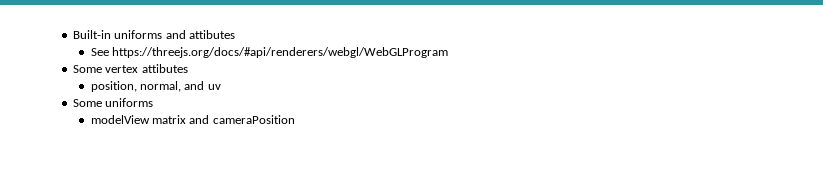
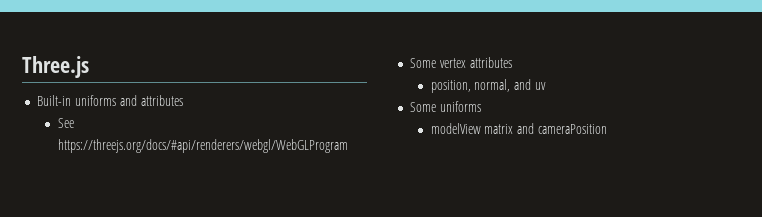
(72, 34) none -> [22,56,89,78] Three.js //
[188,30,235,39] attibutes -> [140,95,183,106] attributes
[141,64,188,73] attibutes -> [469,57,512,68] attributes

